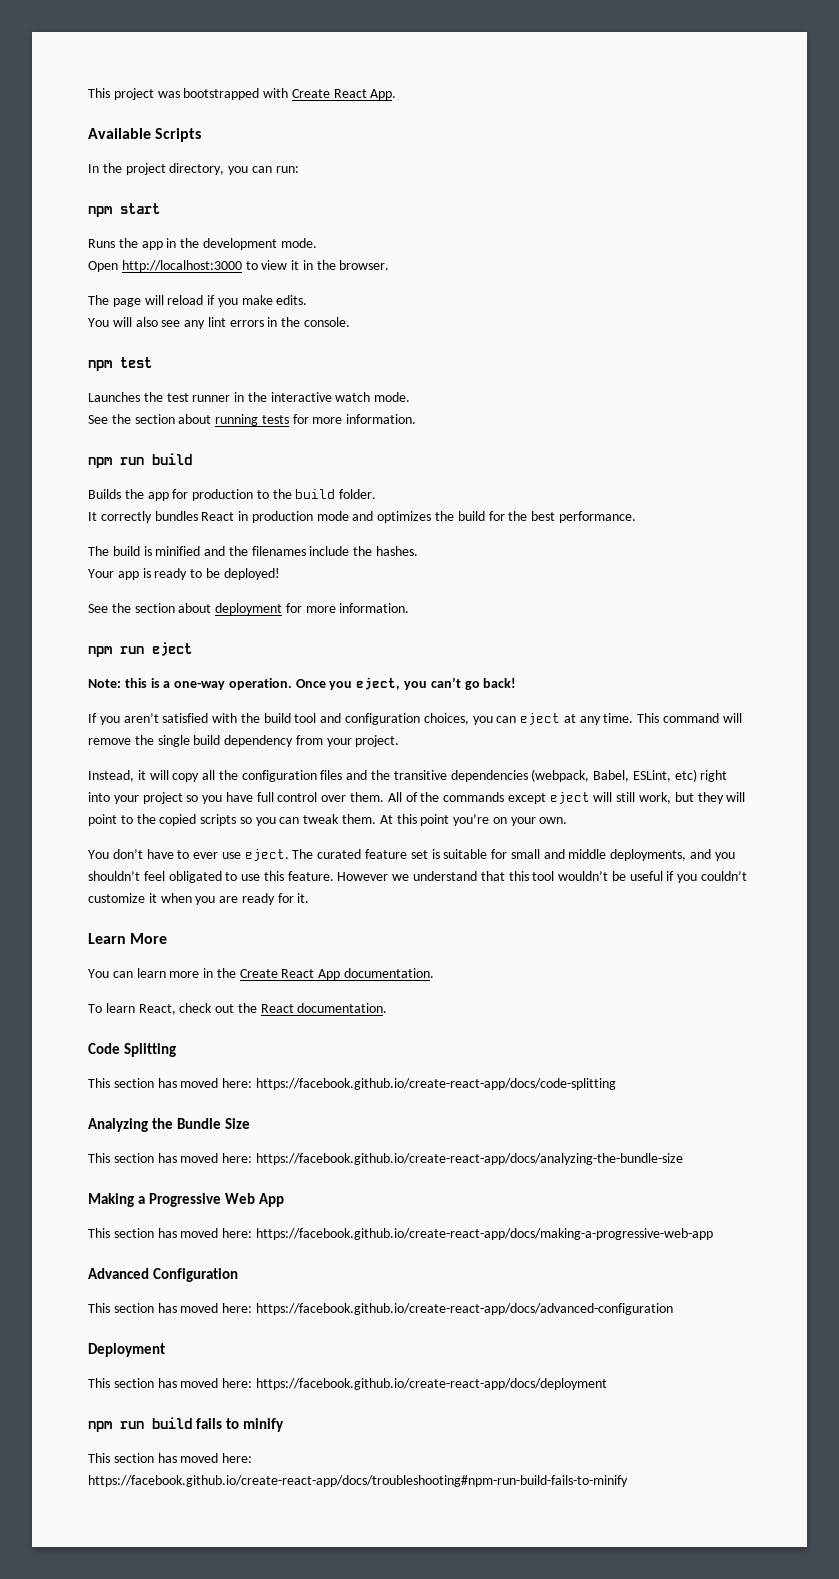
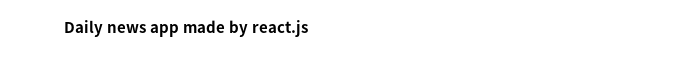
[88,88,397,100] [88,128,202,142] [88,163,299,175] [88,203,160,217] [88,238,317,250] [88,260,390,272] [88,295,308,307] [88,317,351,329] [88,357,152,371] [88,392,411,402] [88,414,417,426] [88,453,192,468] [88,489,377,501] [88,511,636,523] [88,546,419,556] [88,568,280,580] [88,603,410,615] [88,642,192,657] [88,677,517,690] [88,713,742,725] [88,735,400,747] [88,769,728,782] [88,792,746,804] [88,814,568,826] [88,849,735,861] [88,871,748,883] [88,893,310,905] [88,933,168,944] [88,968,435,980] [88,1003,388,1015] [88,1043,176,1057] [88,1078,616,1090] [88,1118,250,1132] [88,1153,683,1165] [88,1193,284,1207] [88,1228,713,1240] [88,1268,238,1282] [88,1303,673,1315] [88,1343,165,1357] [88,1378,607,1390] [88,1417,284,1432] [88,1453,253,1463] [88,1475,628,1487] This project was bootstrapped with Create React App. // Available Scripts // In the project directory, you can run: // npm start // Runs the app in the development mode. // Open http://localhost:3000 to view it in the browser. // The page will reload if you make edits. // You will also see any lint errors in the console. // npm test // Launches the test runner in the interactive watch mode. // See the section about running tests for more information. // npm run build // Builds the app for production to the build folder. // It correctly bundles React in production mode and optimizes the build for the best performance. // The build is minified and the filenames include the hashes. // Your app is ready to be deployed! // See the section about deployment for more information. // npm run eject // Note: this is a one-way operation. Once you eject, you can’t go back! // If you aren’t satisfied with the build tool and configuration choices, you can eject at any time. This command will remove the single build dependency from your project. // Instead, it will copy all the configuration files and the transitive dependencies (webpack, Babel, ESLint, etc) right into your project so you have full control over them. All of the commands except eject will still work, but they will point to the copied scripts so you can tweak them. At this point you’re on your own. // You don’t have to ever use eject. The curated feature set is suitable for small and middle deployments, and you shouldn’t feel obligated to use this feature. However we understand that this tool wouldn’t be useful if you couldn’t customize it when you are ready for it. // Learn More // You can learn more in the Create React App documentation. // To learn React, check out the React documentation. // Code Splitting // This section has moved here: https://facebook.github.io/create-react-app/docs/code-splitting // Analyzing the Bundle Size // This section has moved here: https://facebook.github.io/create-react-app/docs/analyzing-the-bundle-size // Making a Progressive Web App // This section has moved here: https://facebook.github.io/create-react-app/docs/making-a-progressive-web-app // Advanced Configuration // This section has moved here: https://facebook.github.io/create-react-app/docs/advanced-configuration // Deployment // This section has moved here: https://facebook.github.io/create-react-app/docs/deployment // npm run build fails to minify // This section has moved here: https://facebook.github.io/create-react-app/docs/troubleshooting#npm-run-build-fails-to-minify -> [64,20,309,37] Daily news app made by react.js

